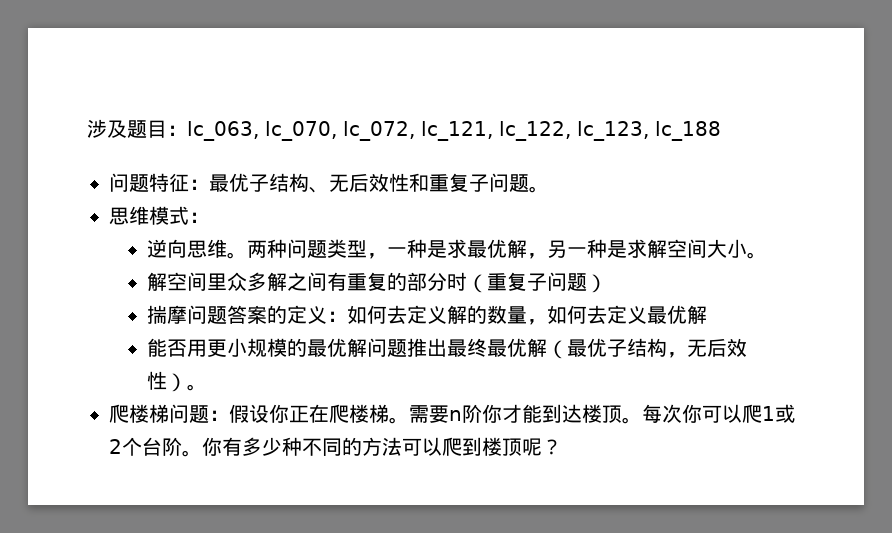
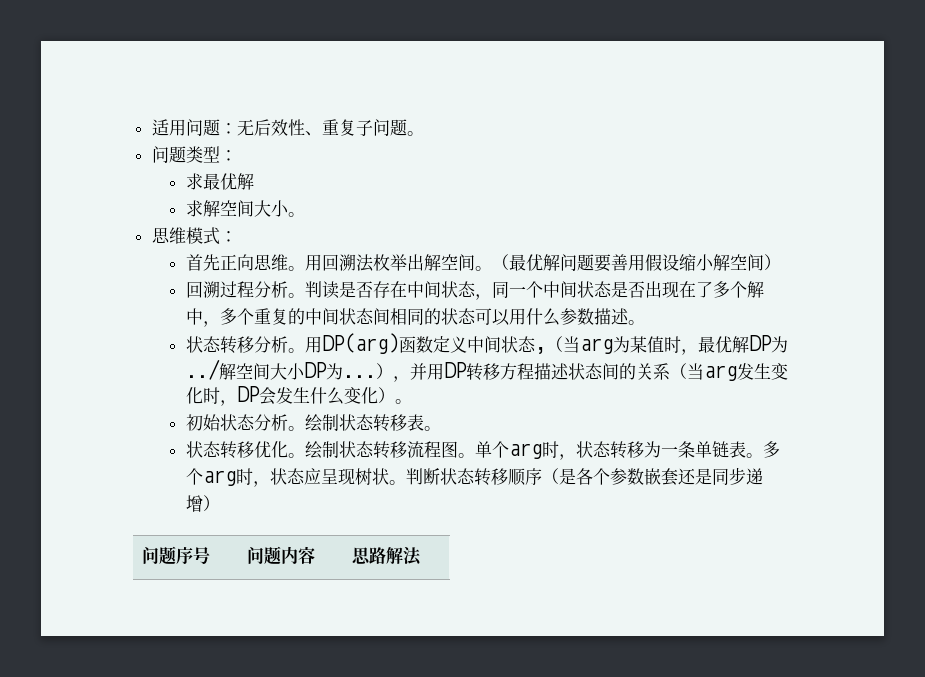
[87,119,721,141] [109,173,429,193] 涉及题目：lc_063, lc_070, lc_072, lc_121, lc_122, lc_123, lc_188 // 问题特征：最优子结构、无后效性和 -> [151,119,322,136] 适用问题：无后效性、
(549, 189) none -> [151,146,237,163] [185,173,254,190] [185,200,305,217] // 问题类型： // 求最优解 // 求解空间大小。
[147,239,168,258] 逆 -> [185,254,237,271] 首先正
[247,239,768,259] [147,272,608,293] [147,305,708,325] [147,338,748,359] [147,371,208,392] [109,404,795,424] [109,437,562,457] 两种问题类型，一种是求最优解，另一种是求解空间大小。 // 解空间里众多解之间有重复的部分时（重复子问题） // 揣摩问题答案的定义：如何去定义解的数量，如何去定义最优解 // 能否用更小规模的最优解问题推出最终最优解（最优子结构，无后效性）。 // 爬楼梯问题：假设你正在爬楼梯。需要n阶你才能到达楼顶。每次你可以爬1或2个台阶。你有多少种不同的方法可以爬到楼顶呢？ -> [304,254,781,272] [185,281,764,300] [185,308,645,327] [185,333,788,355] [185,359,788,382] [185,386,412,406] [185,414,441,432] [185,441,780,460] [185,467,763,487] [185,495,220,512] [142,546,211,565] [247,546,316,565] [352,547,423,566] 用回溯法枚举出解空间。（最优解问题要善用假设缩小解空间） // 回溯过程分析。判读是否存在中间状态，同一个中间状态是否出现在了多个解中，多个重复的中间状态间相同的状态可以用什么参数描述。 // 状态转移分析。用DP(arg)函数定义中间状态,（当arg为某值时，最优解DP为../解空间大小DP为...），并用DP转移方程描述状态间的关系（当arg发生变化时，DP会发生什么变化）。 // 初始状态分析。绘制状态转移表。 // 状态转移优化。绘制状态转移流程图。单个arg时，状态转移为一条单链表。多个arg时，状态应呈现树状。判断状态转移顺序（是各个参数嵌套还是同步递增） // 问题序号 | 问题内容 | 思路解法

